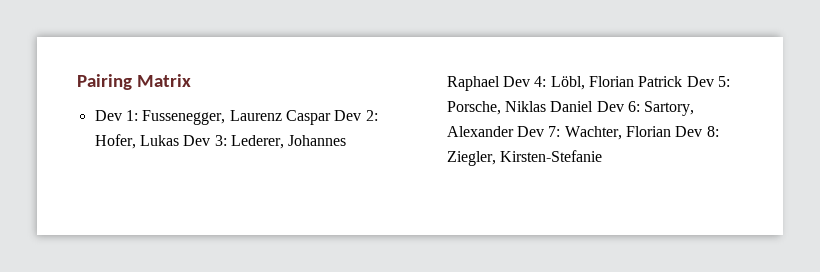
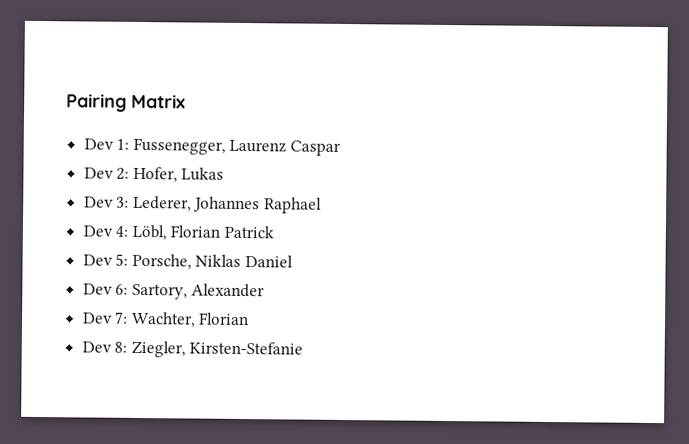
(331, 117) none -> (342, 148) //
(179, 140) none -> (225, 174) //
(500, 83) none -> (323, 205) //
(683, 81) none -> (275, 232) //
(594, 106) none -> (294, 261) //
(514, 131) none -> (266, 290) //
(671, 131) none -> (250, 319) //

